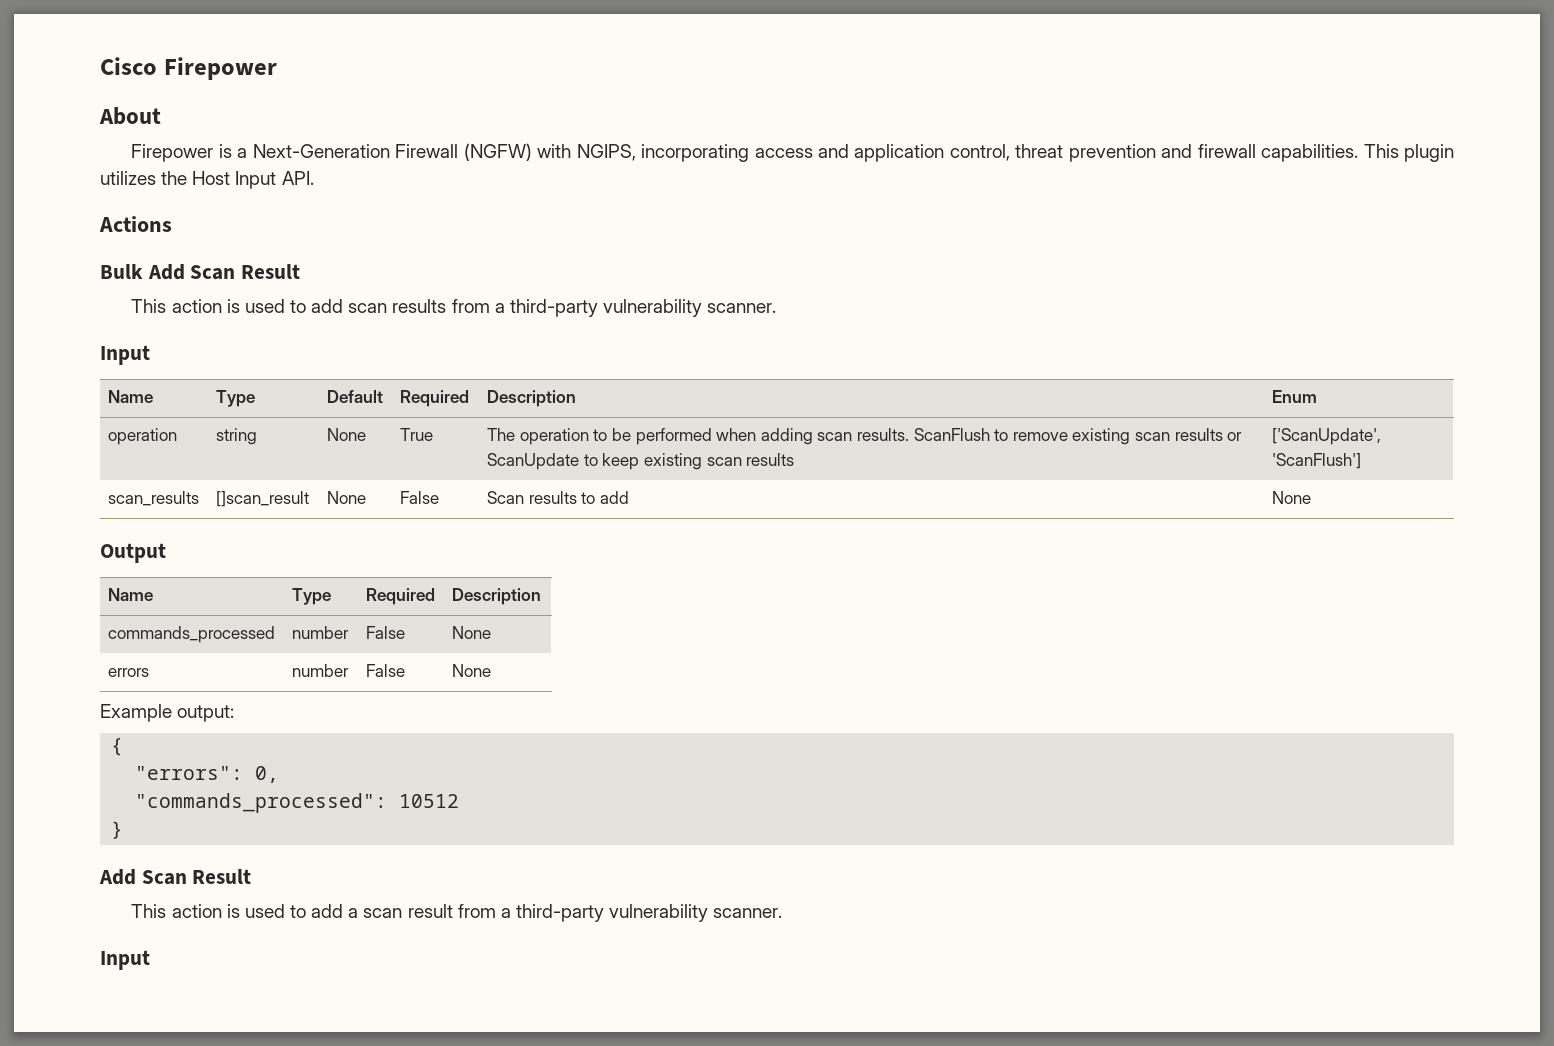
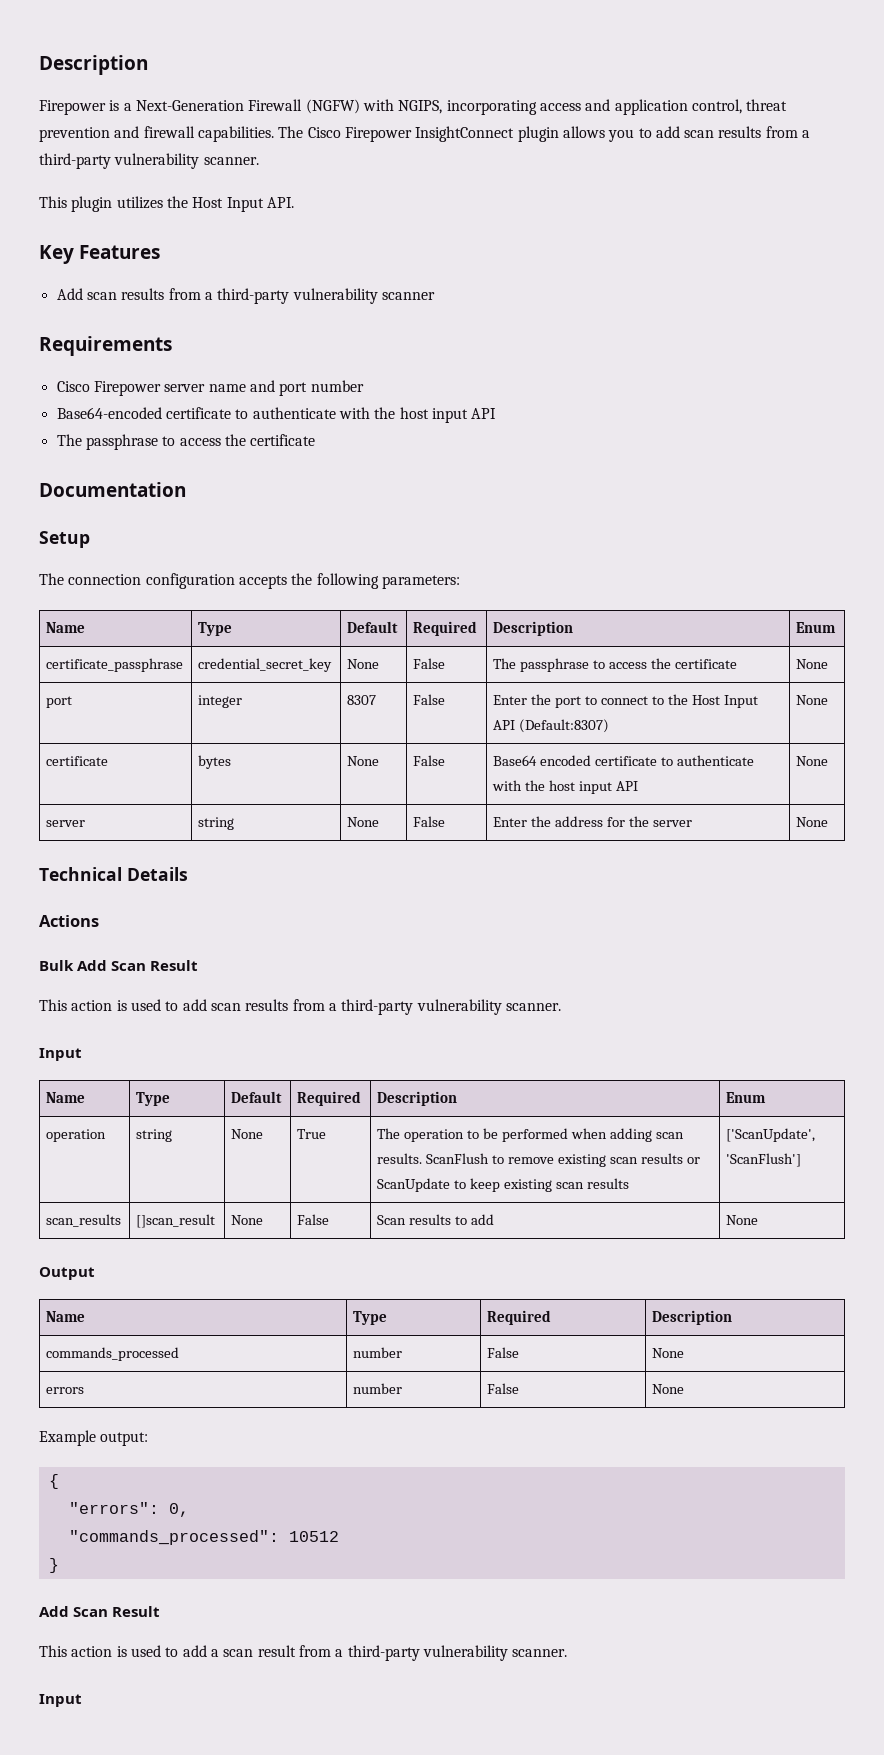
[100,57,277,80] [99,107,161,125] Cisco Firepower // About -> [39,55,148,75] Description
(1359, 153) none -> [278,126,811,142] [39,153,259,169] The Cisco Firepower InsightConnect plugin allows you to add scan results from a third-party vulnerability scanner. //
(314, 178) none -> [39,245,161,264] [56,288,435,304] [39,336,172,356] [56,380,364,396] [56,407,497,423] [56,434,316,450] [39,482,186,497] [39,531,90,548] [39,573,460,589] [46,622,86,633] [198,622,233,636] [347,621,399,633] [413,621,478,636] [493,621,574,636] [796,622,837,633] [46,658,184,672] [198,658,333,672] [347,659,380,669] [413,658,446,669] [493,658,737,672] [796,659,829,669] [46,696,73,708] [198,695,243,708] [347,695,377,705] [413,694,446,705] [493,694,758,708] [493,719,610,733] [796,695,829,705] [46,756,109,766] [198,755,232,769] [347,756,380,766] [413,755,446,766] [493,755,755,766] [492,780,639,794] [796,756,829,766] [46,820,86,827] [198,817,235,830] [347,817,380,827] [413,816,446,827] [493,816,692,827] [796,817,829,827] [39,867,188,881] // Key Features // Add scan results from a third-party vulnerability scanner // Requirements // Cisco Firepower server name and port number // Base64-encoded certificate to authenticate with the host input API // The passphrase to access the certificate // Documentation // Setup // The connection configuration accepts the following parameters: // Name | Type | Default | Required | Description | Enum // certificate_passphrase | credential_secret_key | None | False | The passphrase to access the certificate | None // port | integer | 8307 | False | Enter the port to connect to the Host Input API (Default:8307) | None // certificate | bytes | None | False | Base64 encoded certificate to authenticate with the host input API | None // server | string | None | False | Enter the address for the server | None // Technical Details

